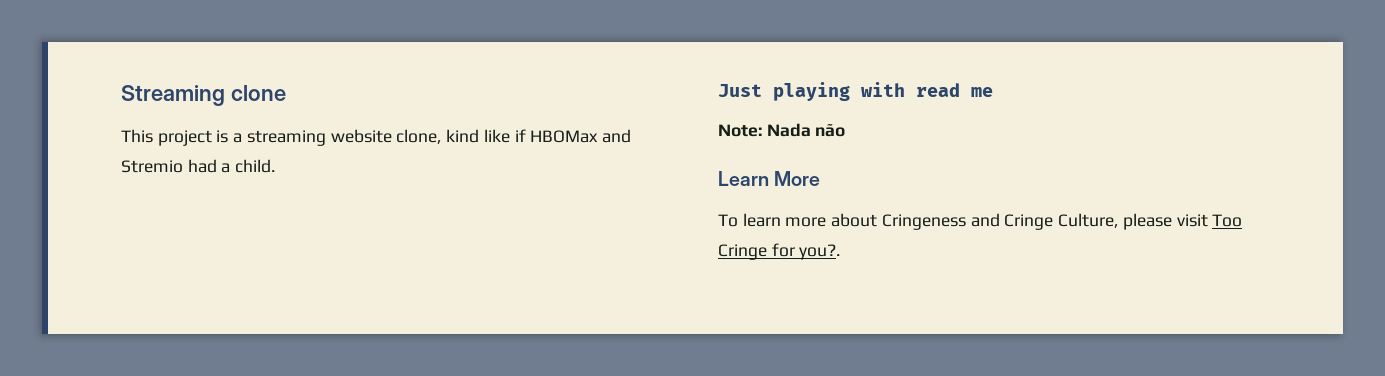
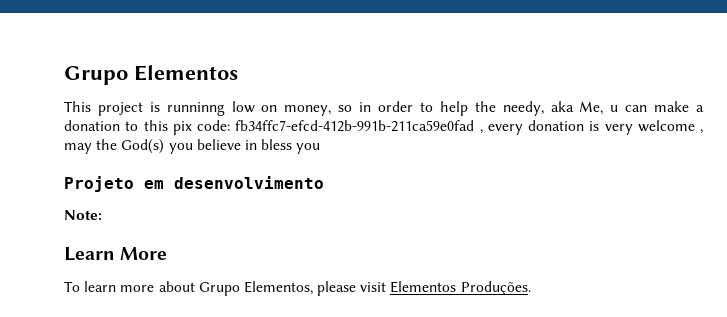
[121,85,286,106] Streaming clone -> [64,65,238,85] Grupo Elementos
[233,129,631,146] [121,159,276,173] [718,82,993,101] a streaming website clone, kind like if HBOMax and Stremio had a child. // Just playing with read me -> [166,101,705,116] [64,120,703,135] [64,139,321,154] [64,176,324,192] runninng low on money, so in order to help the needy, aka Me, u can make a donation to this pix code: fb34ffc7-efcd-412b-991b-211ca59e0fad , every donation is very welcome , may the God(s) you believe in bless you // Projeto em desenvolvimento
[766,123,846,137] Nada não -> (102, 215) none
[881,213,1243,230] [718,243,841,260] Cringeness and Cringe Culture, please visit Too Cringe for you?. -> [198,281,531,296] Grupo Elementos, please visit Elementos Produções.

